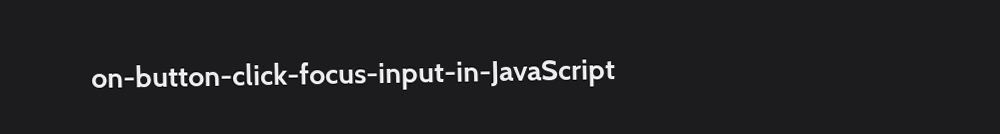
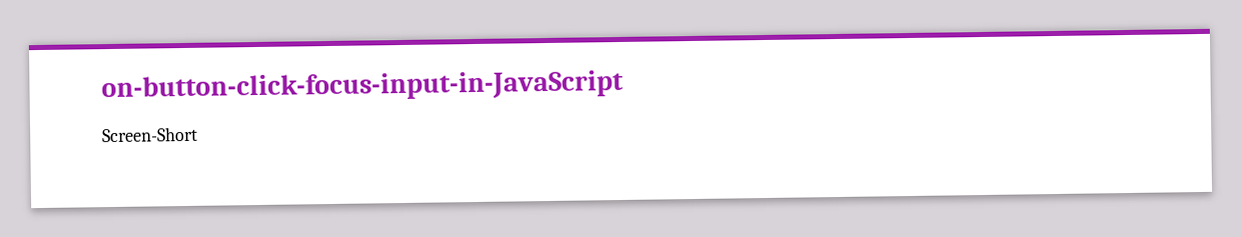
(616, 76) none -> [102,126,198,143] // Screen-Short

